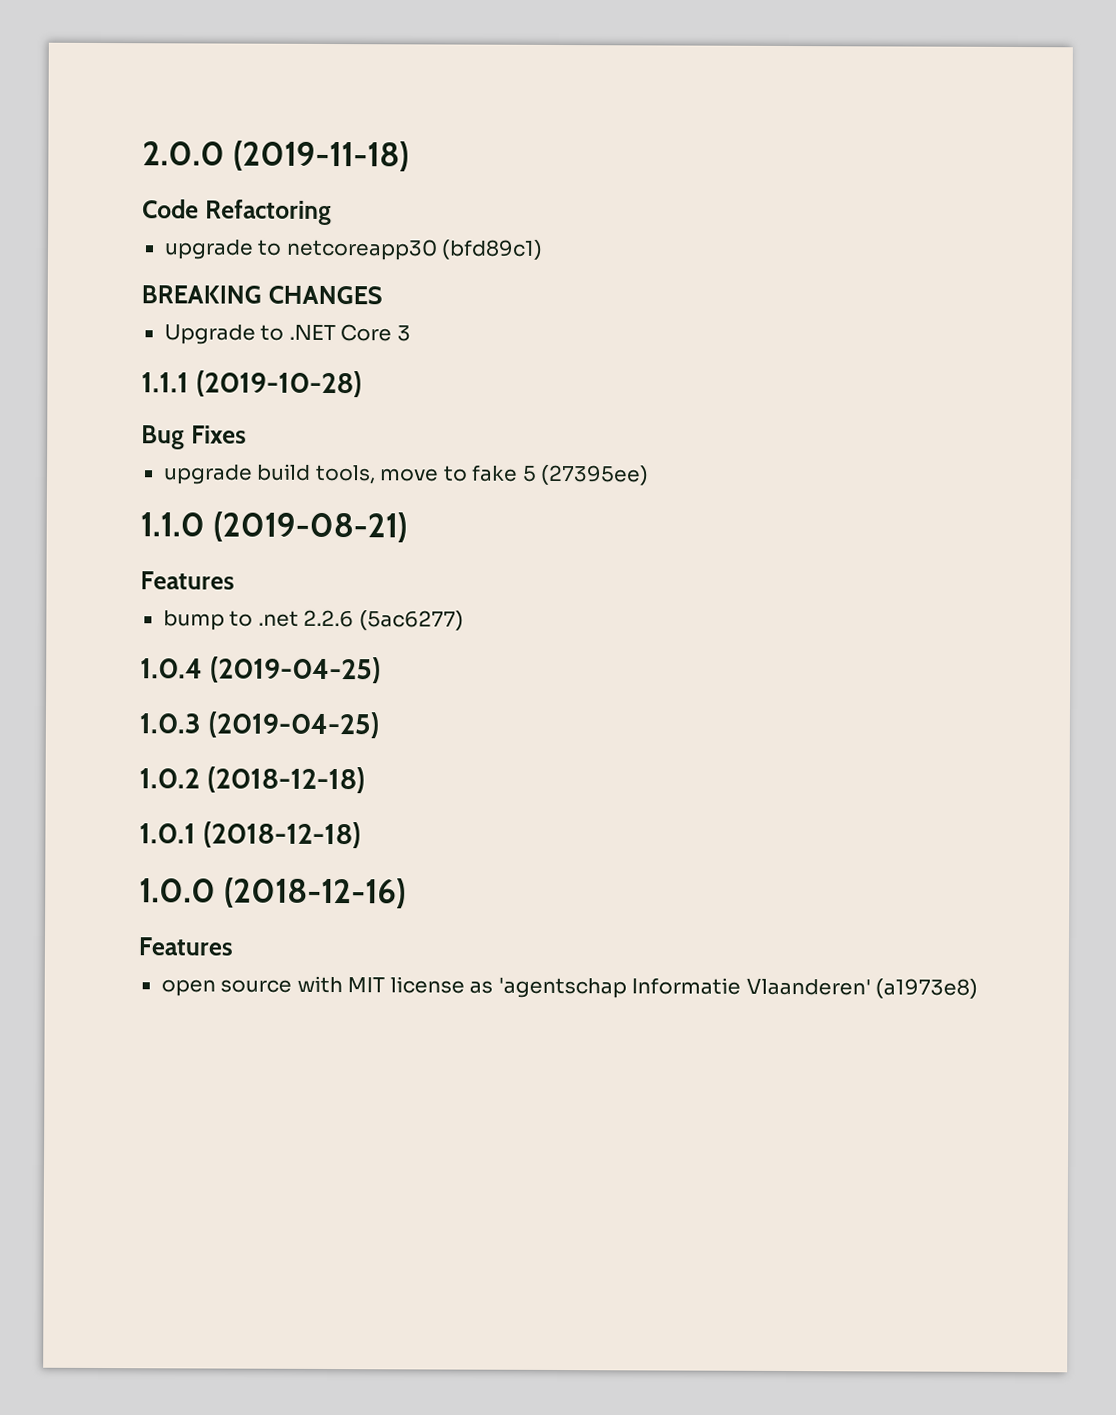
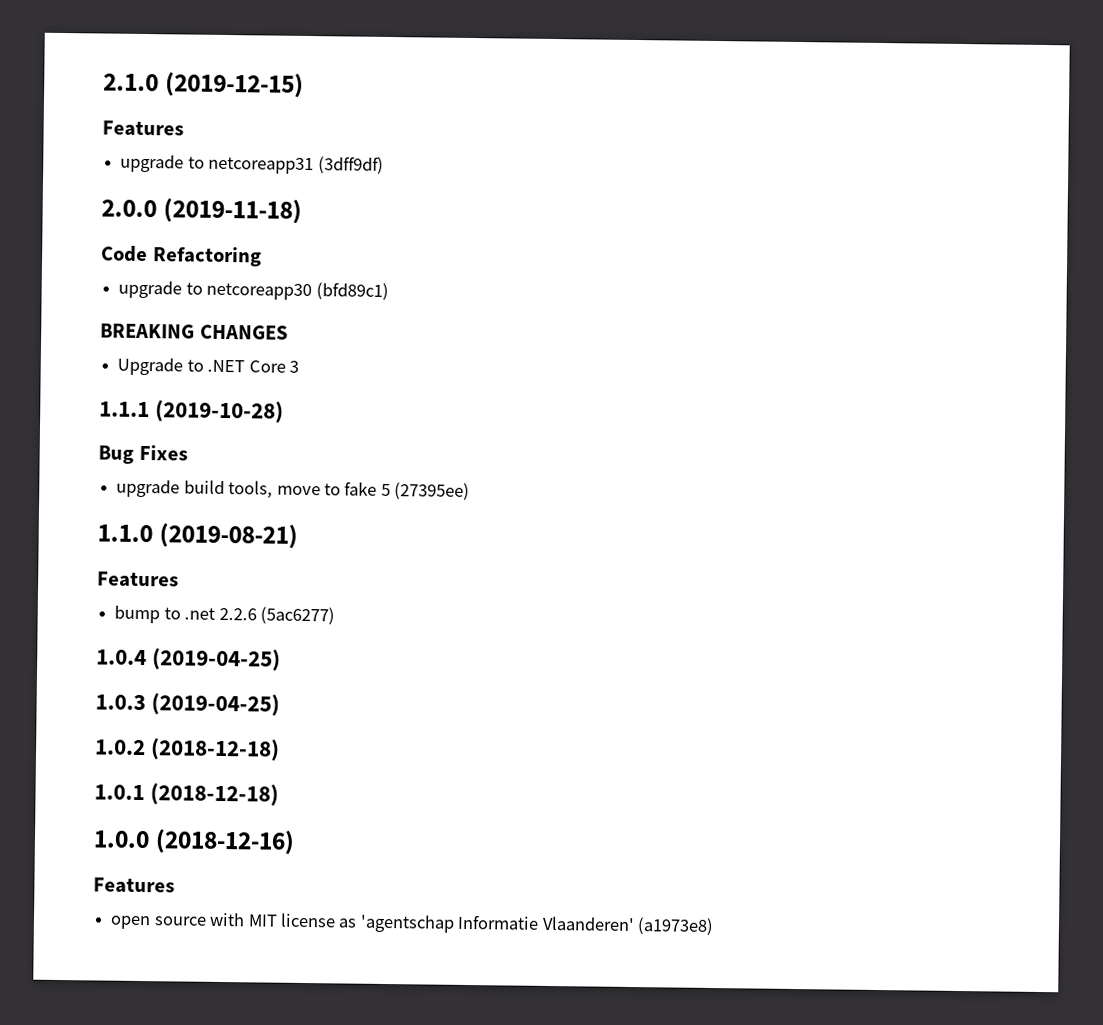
(142, 153) none -> [103,72,304,98] [102,120,184,137] [120,154,384,175] 2.1.0 (2019-12-15) // Features // upgrade to netcoreapp31 (3dff9df) //

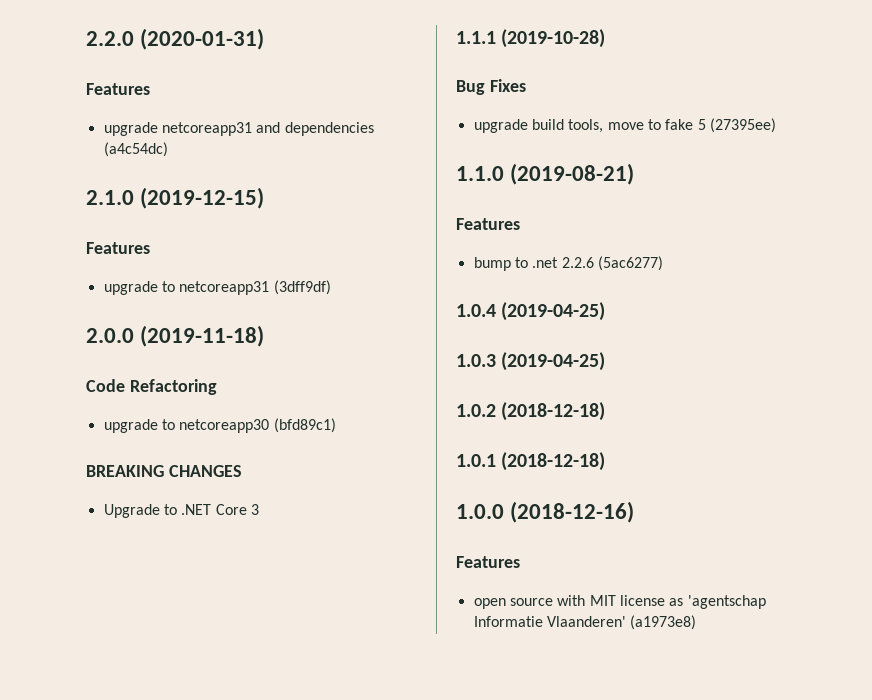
(103, 82) none -> [86,28,265,50] [86,83,150,95] [103,122,374,136] [103,142,168,157] 2.2.0 (2020-01-31) // Features // upgrade netcoreapp31 and dependencies (a4c54dc) //

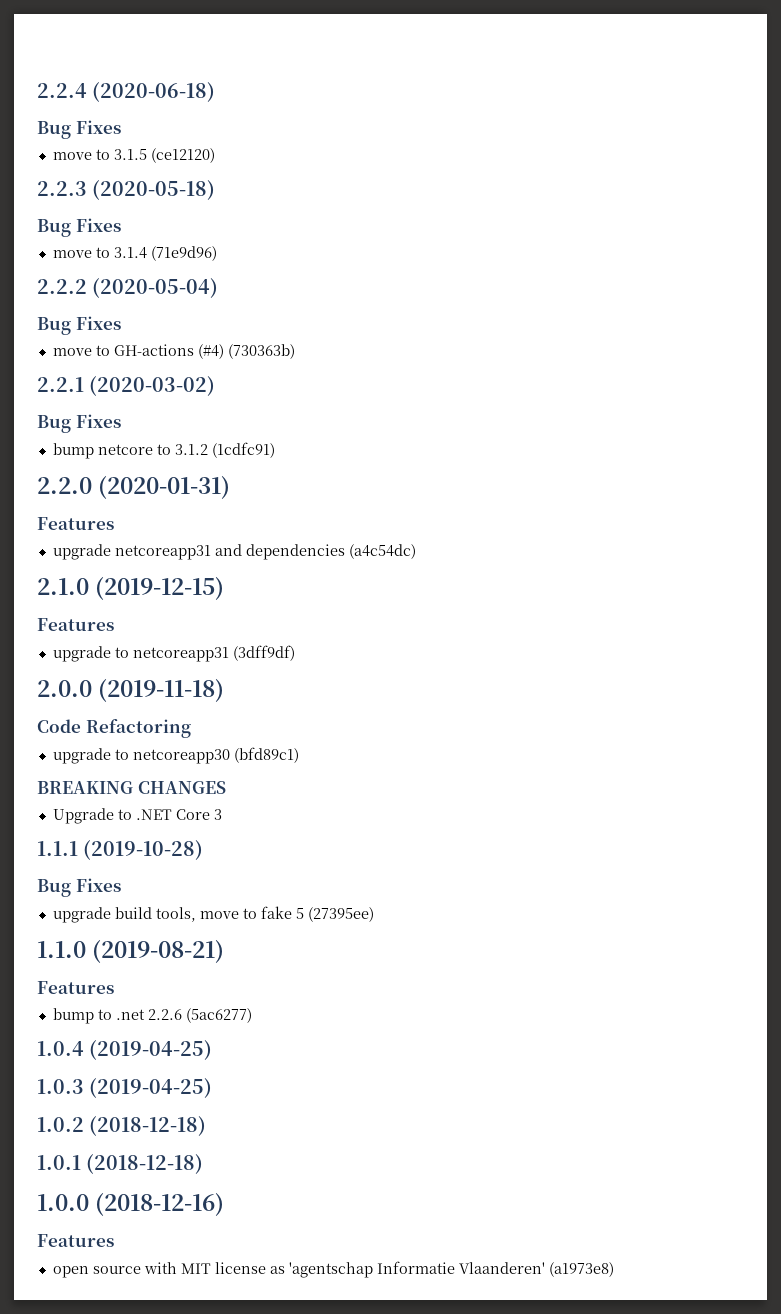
(86, 38) none -> [37,82,216,102] [37,120,121,139] [52,148,215,163] [37,180,216,200] [37,218,121,237] [52,246,217,261] [37,278,219,298] [37,316,121,335] [52,344,295,359] [37,376,216,396] [37,414,121,433] [52,442,275,459] 2.2.4 (2020-06-18) // Bug Fixes // move to 3.1.5 (ce12120) // 2.2.3 (2020-05-18) // Bug Fixes // move to 3.1.4 (71e9d96) // 2.2.2 (2020-05-04) // Bug Fixes // move to GH-actions (#4) (730363b) // 2.2.1 (2020-03-02) // Bug Fixes // bump netcore to 3.1.2 (1cdfc91) //

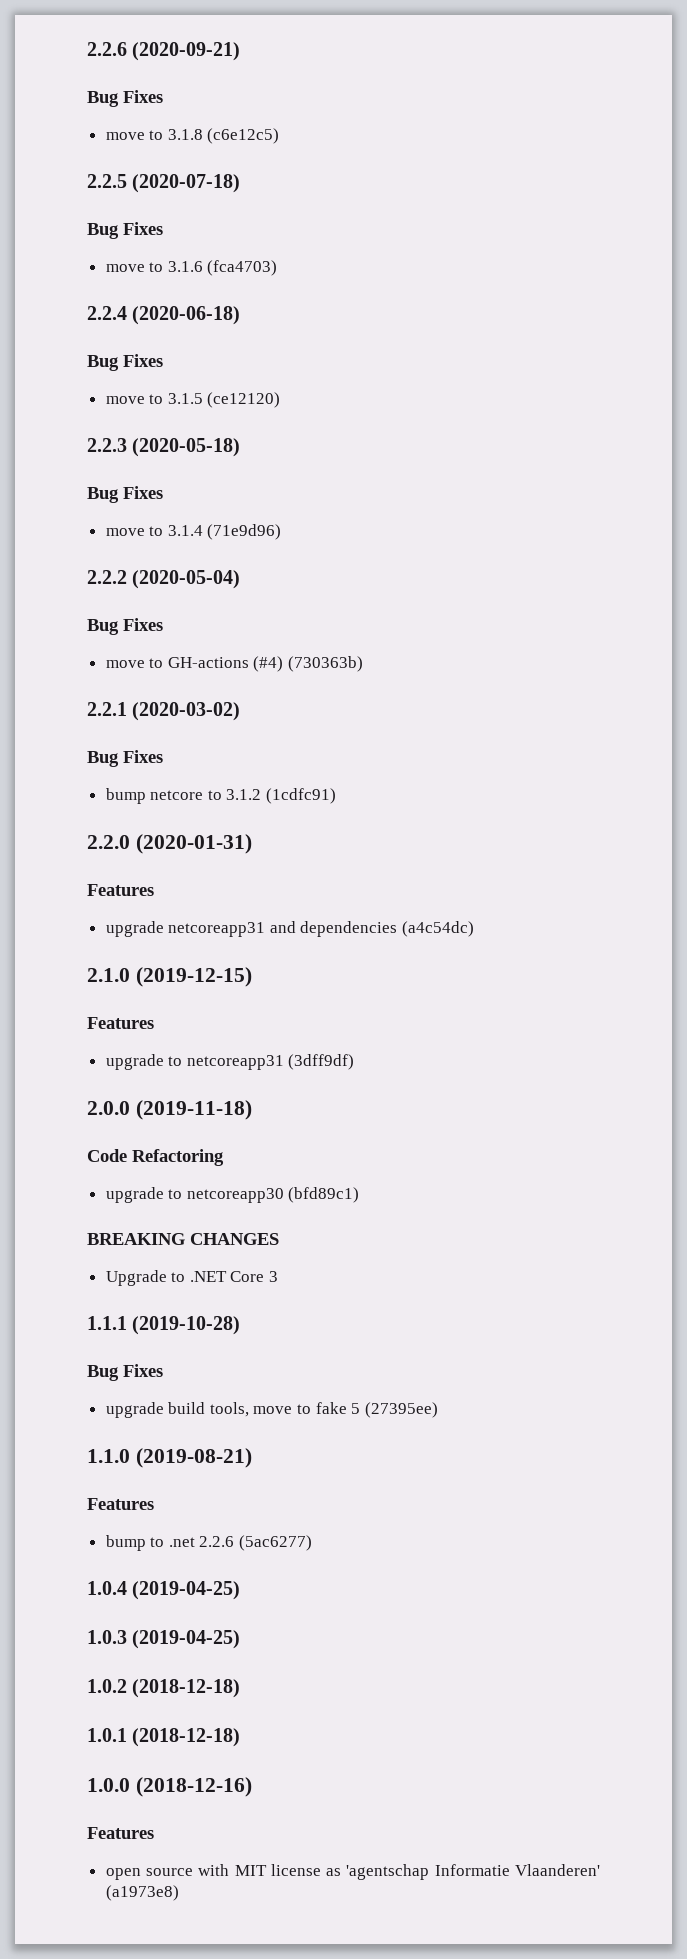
(37, 90) none -> [87,42,241,61] [87,90,163,107] [105,128,280,144] [87,174,241,193] [87,222,163,239] [105,260,278,276] 2.2.6 (2020-09-21) // Bug Fixes // move to 3.1.8 (c6e12c5) // 2.2.5 (2020-07-18) // Bug Fixes // move to 3.1.6 (fca4703) //

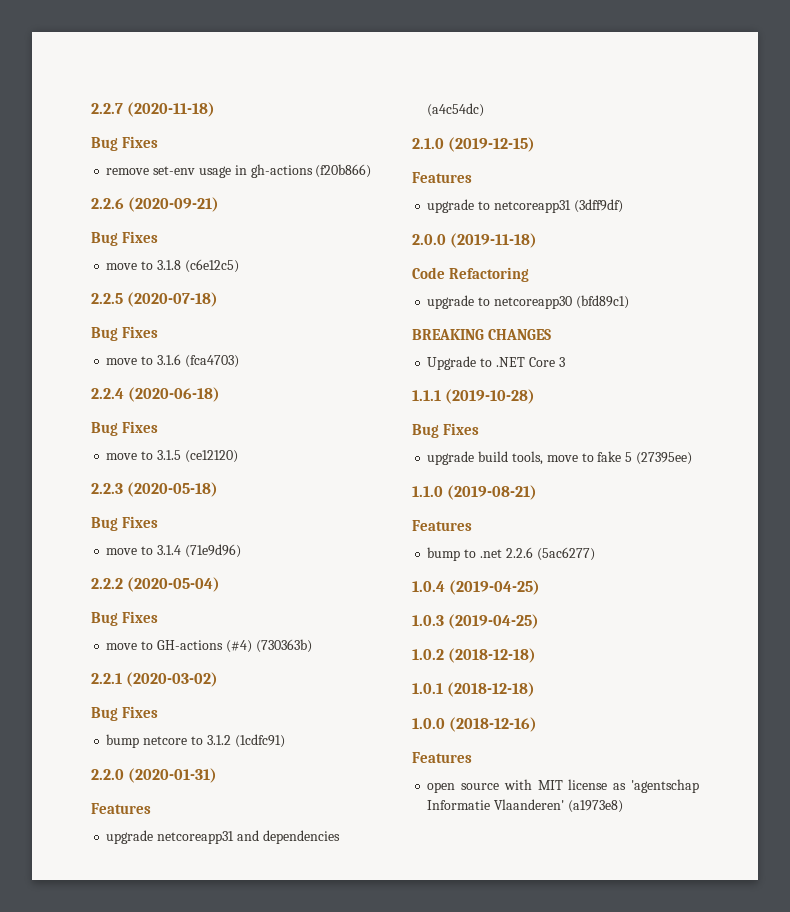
(87, 49) none -> [91,102,216,117] [91,136,158,151] [106,164,372,178] 2.2.7 (2020-11-18) // Bug Fixes // remove set-env usage in gh-actions (f20b866) //

